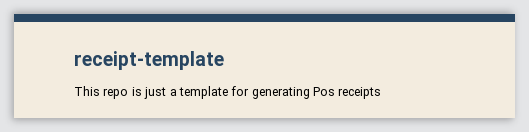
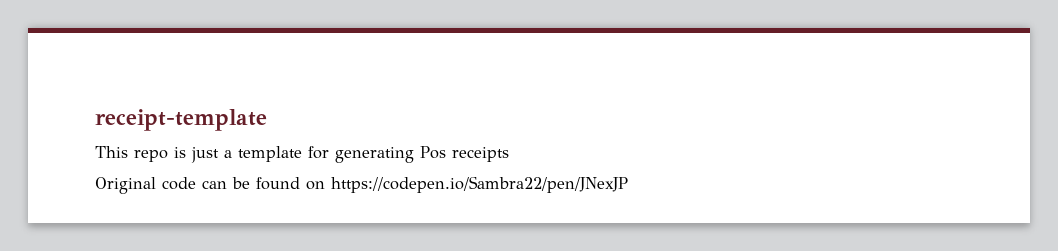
(382, 93) none -> [95,176,628,194] // Original code can be found on https://codepen.io/Sambra22/pen/JNexJP

